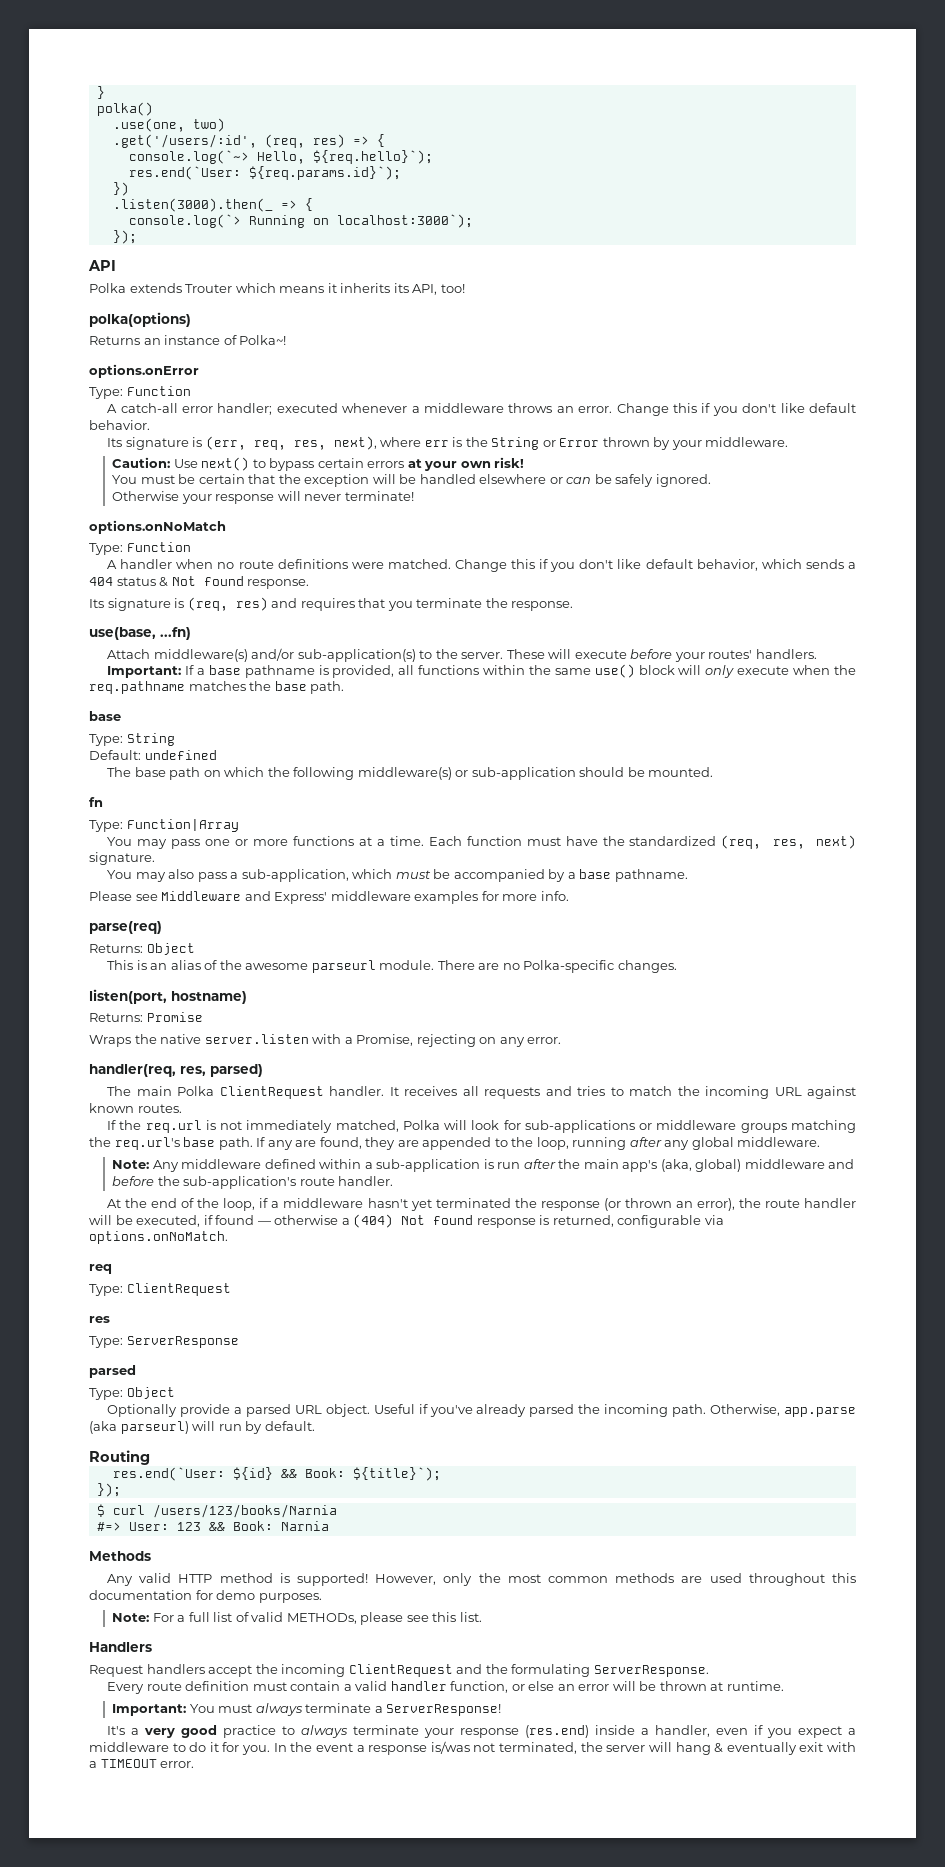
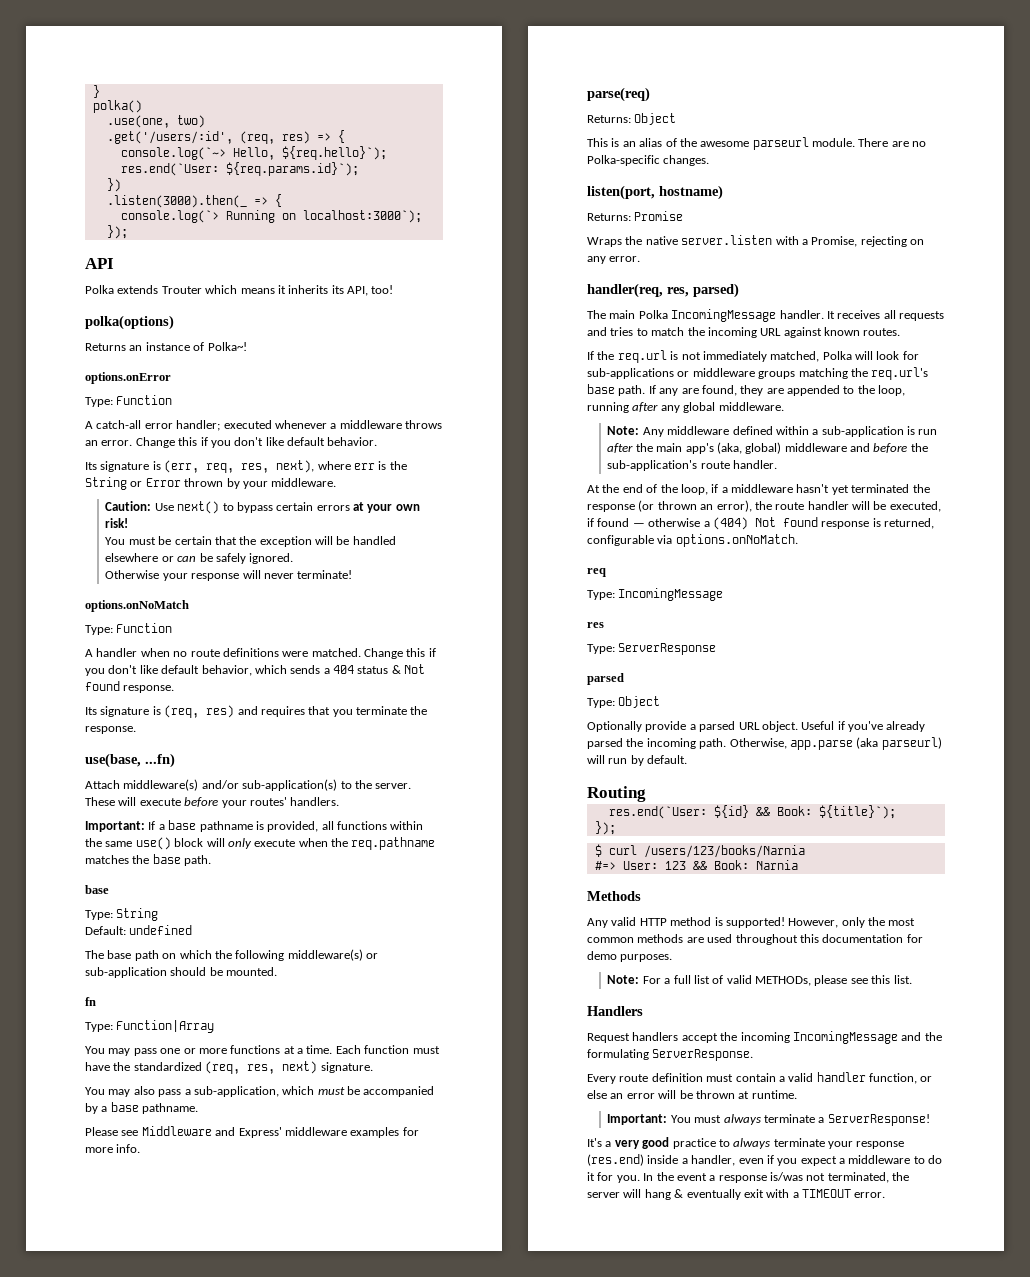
[219,1086,324,1099] ClientRequest -> [671,309,777,322] IncomingMessage
[126,1283,231,1296] ClientRequest -> [618,588,724,601] IncomingMessage
[348,1664,453,1677] ClientRequest -> [792,1031,898,1044] IncomingMessage

